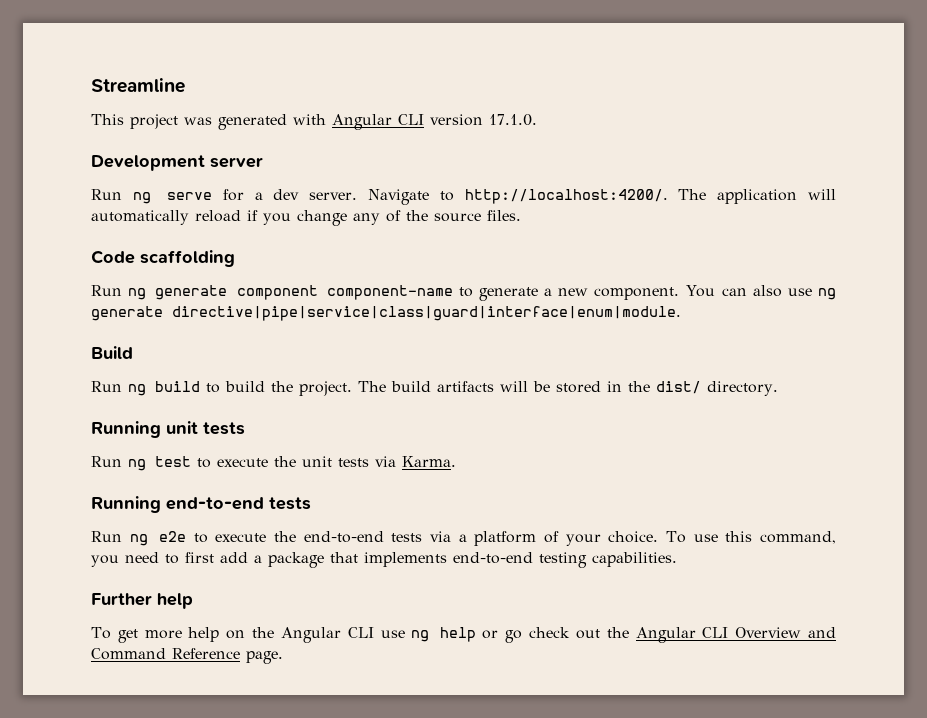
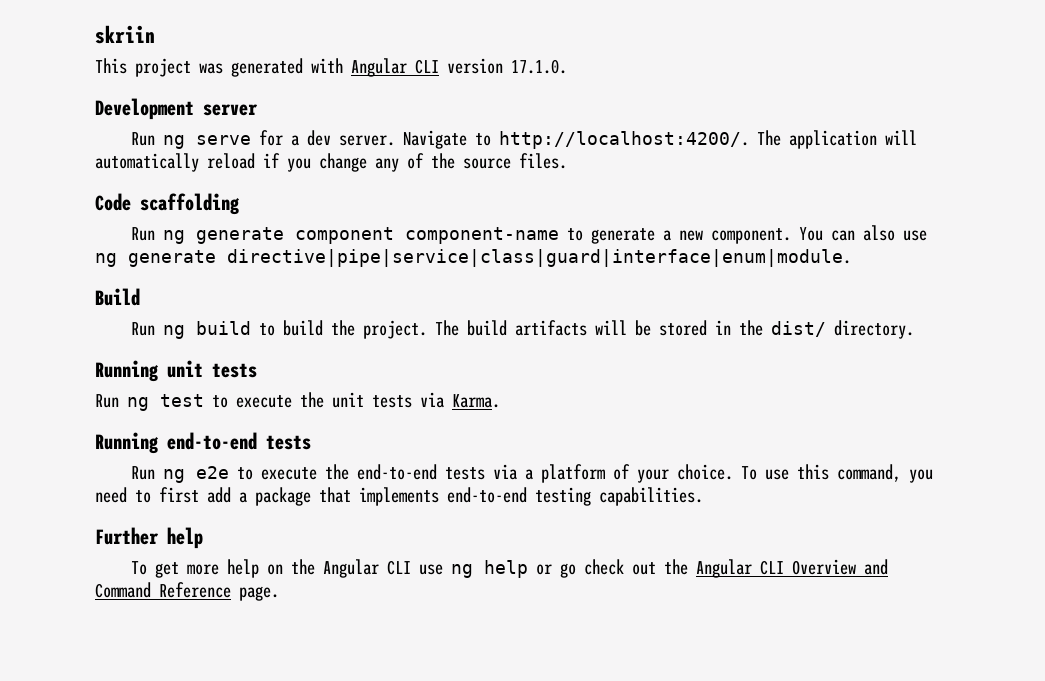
[91,78,185,93] Streamline -> [95,25,155,44] skriin

